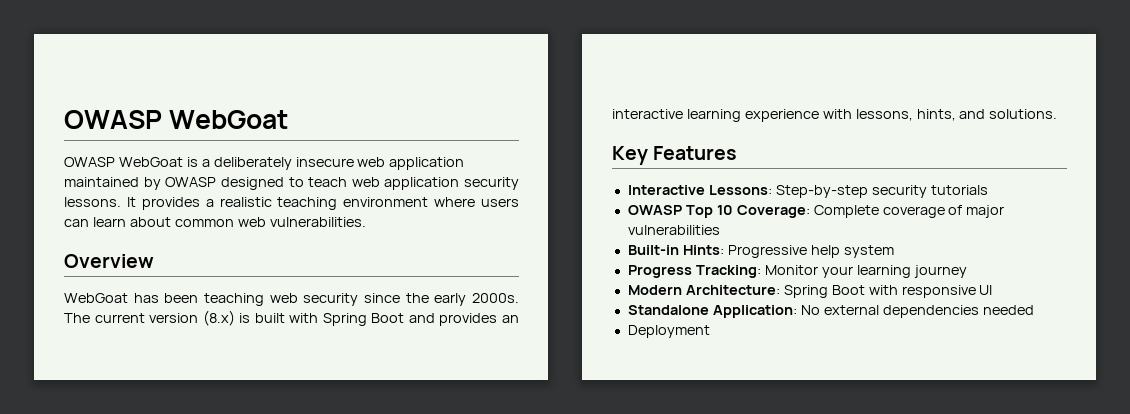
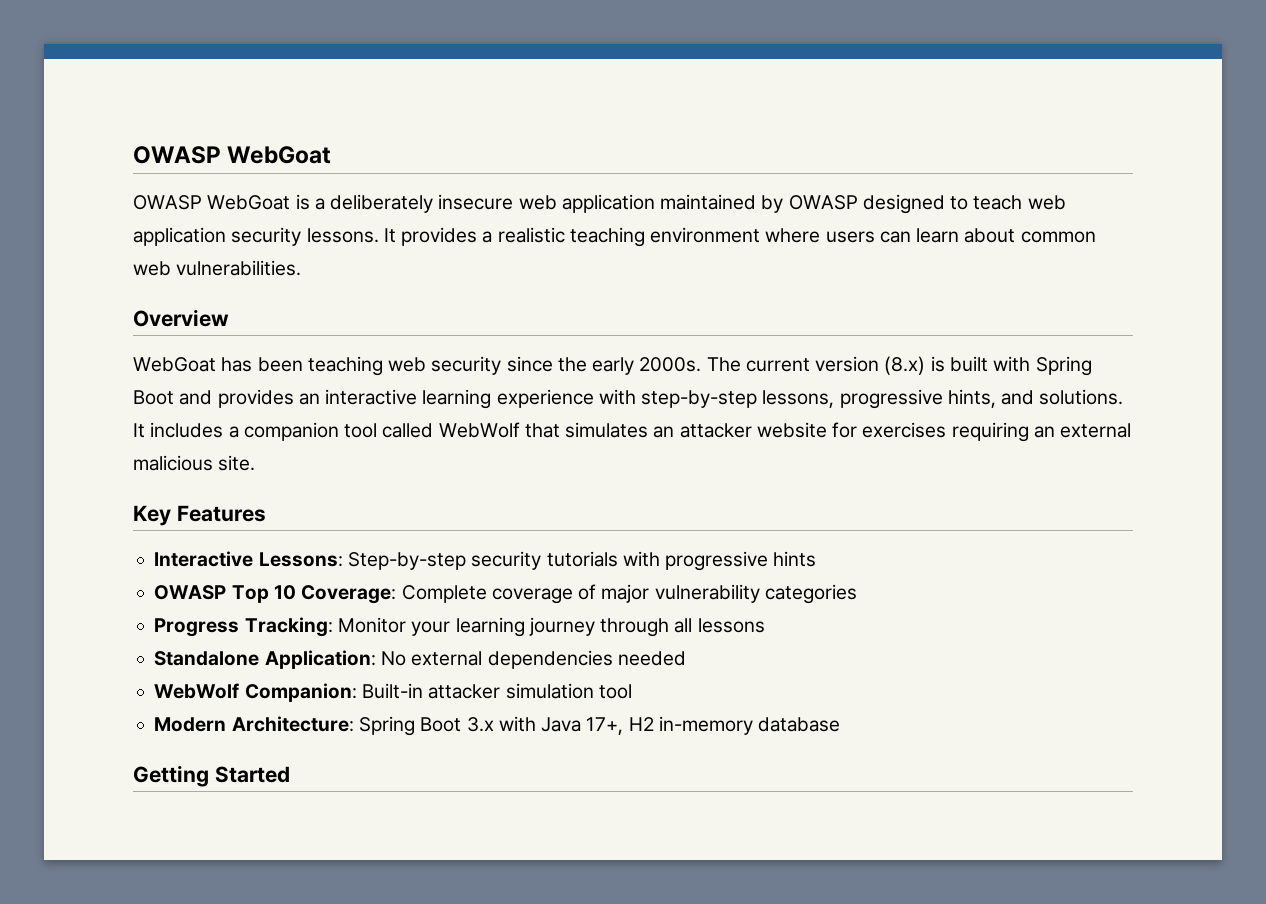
[855,109,913,121] lessons, -> [641,389,943,409] step-by-step lessons, progressive
(1058, 114) none -> [133,422,1132,442] [133,455,256,471] It includes a companion tool called WebWolf that simulates an attacker website for exercises requiring an external malicious site.
(988, 190) none -> [622,551,817,571] with progressive hints
[627,225,720,235] [627,245,894,258] vulnerabilities // Built-in Hints: Progressive help system -> [654,584,857,604] vulnerability categories
[627,285,993,298] // Modern Architecture: Spring Boot with responsive UI -> [600,618,765,637] through all lessons
[627,325,710,338] Deployment -> [154,683,632,702] [154,716,841,736] [133,765,290,787] WebWolf Companion: Built-in attacker simulation tool // Modern Architecture: Spring Boot 3.x with Java 17+, H2 in-memory database // Getting Started

